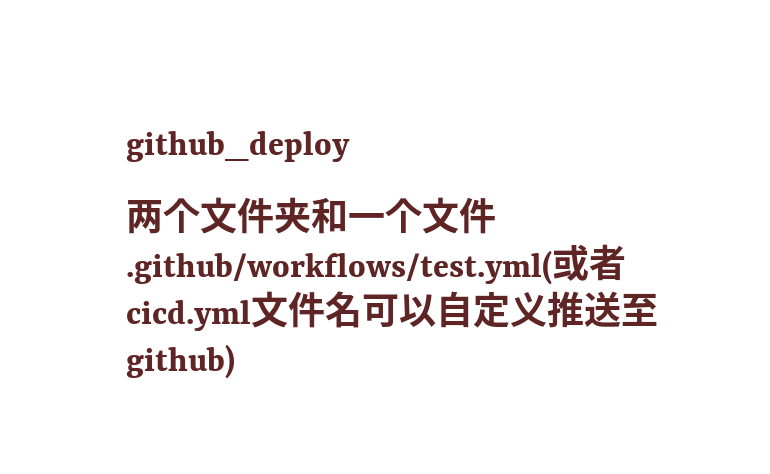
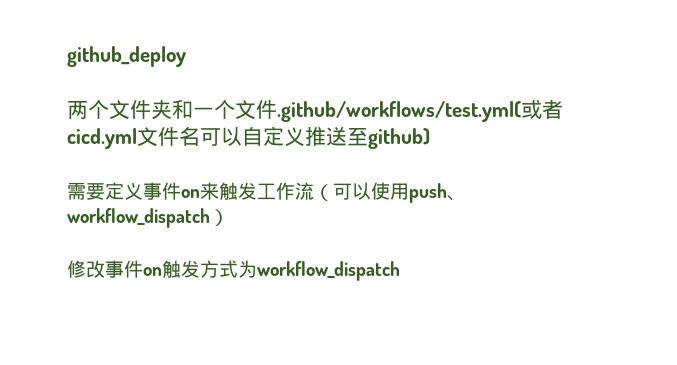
(235, 361) none -> [67,182,466,203] [67,208,229,228] [67,260,400,281] // 需要定义事件on来触发工作流（可以使用push、workflow_dispatch） // 修改事件on触发方式为workflow_dispatch

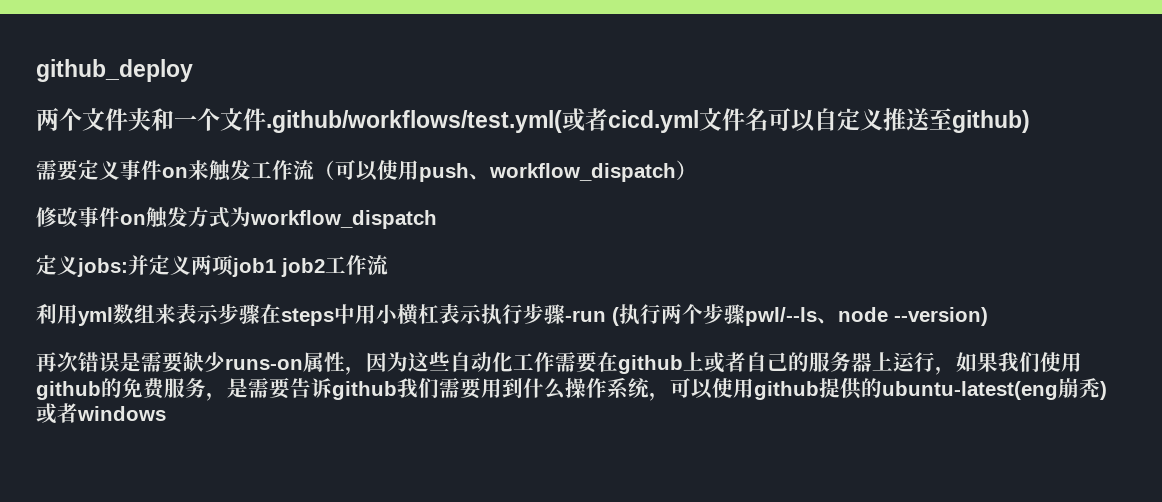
(400, 271) none -> [36,255,388,277] [36,303,988,326] [36,351,1082,375] [36,377,1107,401] [36,403,166,424] // 定义jobs:并定义两项job1 job2工作流 // 利用yml数组来表示步骤在steps中用小横杠表示执行步骤-run (执行两个步骤pwl/--ls、node --version) // 再次错误是需要缺少runs-on属性，因为这些自动化工作需要在github上或者自己的服务器上运行，如果我们使用github的免费服务，是需要告诉github我们需要用到什么操作系统，可以使用github提供的ubuntu-latest(eng崩秃)或者windows

